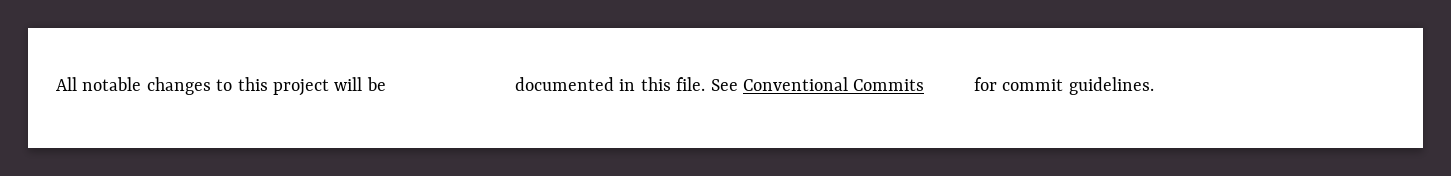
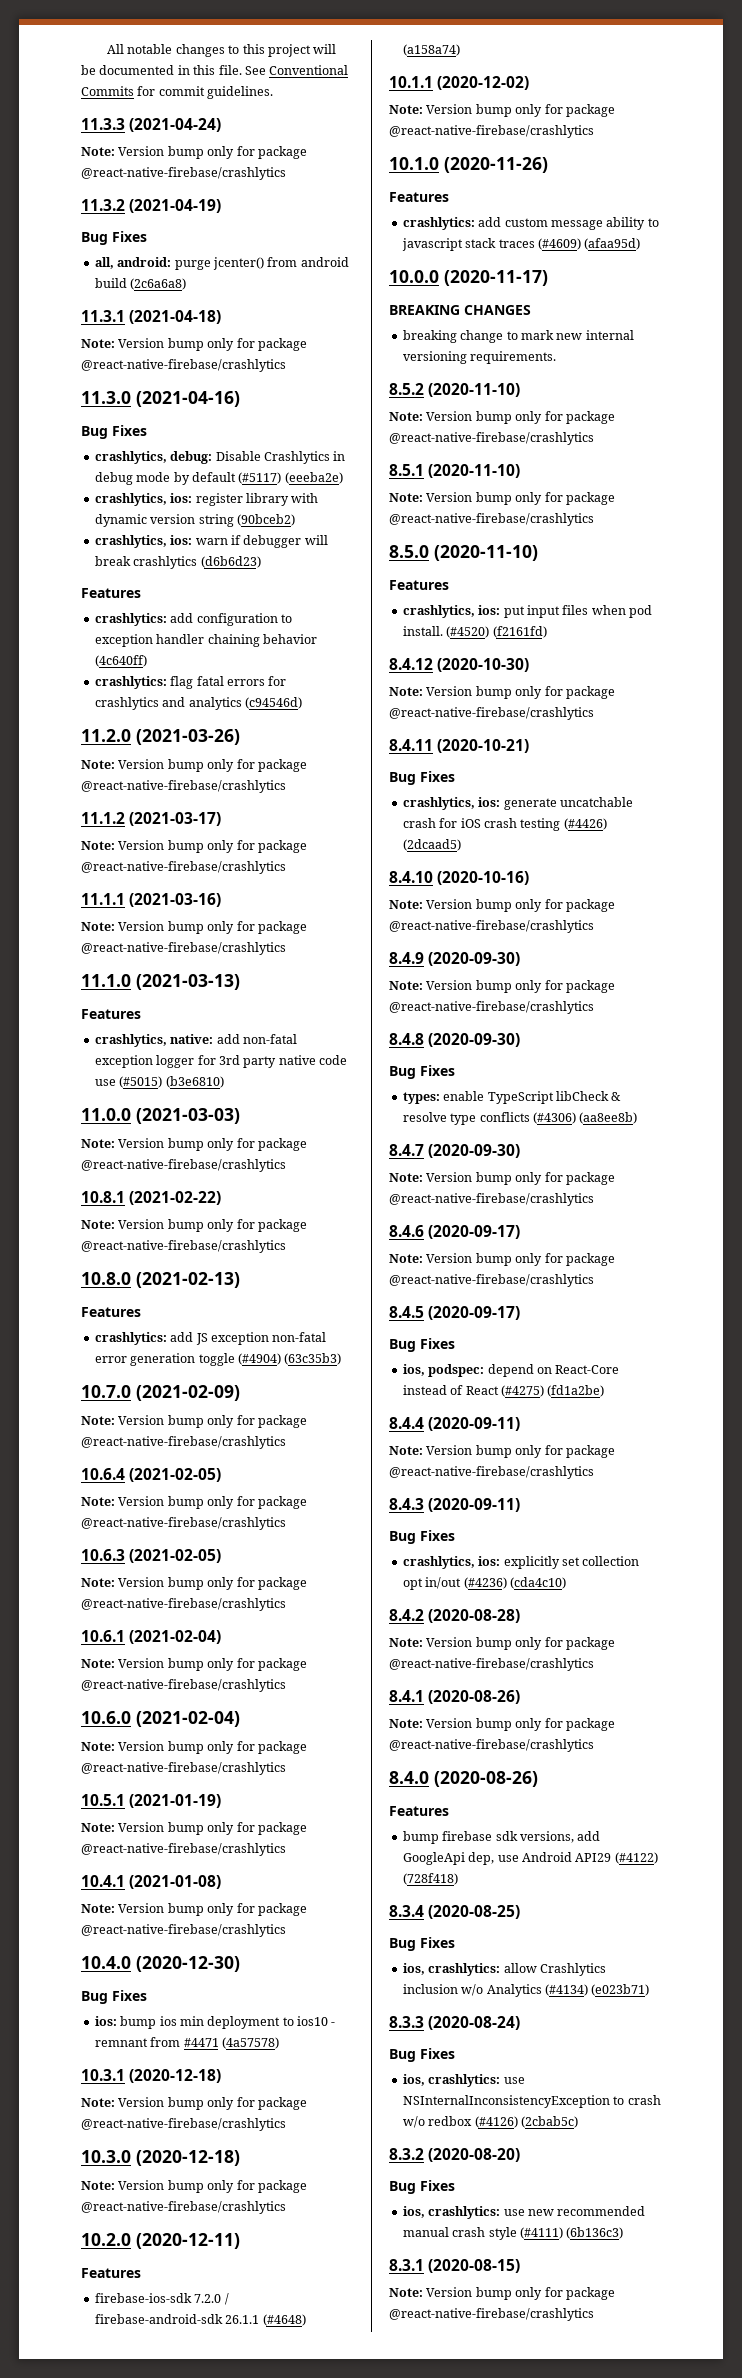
(1154, 86) none -> [81,118,222,132] [81,146,307,159] [81,167,286,180] [81,199,222,213] [81,231,147,245] [94,257,349,270] [94,278,187,290] [81,310,222,324] [81,338,307,351] [81,359,286,372] [81,391,240,407] [81,425,147,439] [94,451,346,464] [94,472,343,485] [94,493,319,506] [94,514,295,527] [94,535,328,548] [94,556,261,569] [81,588,141,598] [94,613,292,626] [94,634,317,647] [94,655,147,667] [94,676,287,689] [94,697,302,710] [81,729,240,745] [81,759,307,772] [81,780,286,793] [81,812,222,826] [81,840,307,853] [81,861,286,874] [81,893,222,907] [81,921,307,934] [81,942,286,955] [81,974,240,990] [81,1009,141,1019] [94,1034,297,1047] [94,1055,347,1068] [94,1076,224,1088] [81,1108,240,1124] [81,1138,307,1151] [81,1159,286,1172] [81,1191,222,1205] [81,1219,307,1232] [81,1240,286,1253] [81,1272,240,1288] [81,1307,141,1317] [94,1332,327,1345] [94,1353,342,1366] [81,1385,240,1401] [81,1415,307,1428] [81,1436,286,1449] [81,1468,222,1482] [81,1496,307,1509] [81,1517,286,1530] [81,1549,222,1563] [81,1577,307,1590] [81,1598,286,1611] [81,1630,222,1644] [81,1658,307,1671] [81,1679,286,1692] [81,1711,240,1727] [81,1741,307,1754] [81,1762,286,1775] [81,1794,222,1808] [81,1822,307,1835] [81,1843,286,1856] [81,1875,222,1889] [81,1903,307,1916] [81,1924,286,1937] [81,1956,240,1972] [81,1990,147,2004] [94,2016,336,2029] [94,2037,279,2049] [81,2069,222,2083] [81,2097,307,2110] [81,2118,286,2131] [81,2150,240,2166] [81,2180,307,2193] [81,2201,286,2214] [81,2233,240,2249] [81,2268,141,2278] [94,2293,229,2305] [94,2314,306,2326] [402,44,460,56] [389,76,530,90] [389,104,615,117] [389,125,594,138] [389,157,548,173] [389,192,449,202] [402,217,659,230] [401,238,641,251] [389,270,548,286] [389,305,531,315] [402,330,634,343] [402,351,557,364] [389,383,521,397] [389,411,615,424] [389,432,594,445] [389,464,521,478] [389,492,615,505] [389,513,594,526] [389,545,538,561] [389,580,449,590] [402,605,652,618] [402,626,547,638] [389,658,530,672] [389,686,615,699] [389,707,594,720] [389,739,530,753] [389,771,455,785] [402,797,633,810] [402,818,607,831] [402,839,461,851] [389,871,530,885] [389,899,615,912] [389,920,594,933] [389,952,521,966] [389,980,615,993] [389,1001,594,1014] [389,1033,521,1047] [389,1065,455,1079] [402,1091,622,1104] [402,1112,638,1125] [389,1144,521,1158] [389,1172,615,1185] [389,1193,594,1206] [389,1225,521,1239] [389,1253,615,1266] [389,1274,594,1287] [389,1306,521,1320] [389,1338,455,1352] [402,1364,620,1377] [402,1385,605,1397] [389,1417,521,1431] [389,1445,615,1458] [389,1466,594,1479] [389,1498,521,1512] [389,1530,455,1544] [402,1556,640,1569] [402,1577,566,1590] [389,1609,521,1623] [389,1637,615,1650] [389,1658,594,1671] [389,1690,521,1704] [389,1718,615,1731] [389,1739,594,1752] [389,1771,538,1787] [389,1806,449,1816] [402,1831,601,1844] [402,1852,658,1865] [402,1873,458,1885] [389,1905,521,1919] [389,1937,455,1951] [402,1963,606,1976] [402,1984,650,1997] [389,2016,521,2030] [389,2048,455,2062] [402,2074,525,2087] [402,2095,661,2108] [402,2116,578,2128] [389,2148,521,2162] [389,2180,455,2194] [402,2206,646,2219] [402,2227,624,2240] [389,2259,521,2273] [389,2287,615,2300] [389,2308,594,2321] // 11.3.3 (2021-04-24) // Note: Version bump only for package @react-native-firebase/crashlytics // 11.3.2 (2021-04-19) // Bug Fixes // all, android: purge jcenter() from android build (2c6a6a8) // 11.3.1 (2021-04-18) // Note: Version bump only for package @react-native-firebase/crashlytics // 11.3.0 (2021-04-16) // Bug Fixes // crashlytics, debug: Disable Crashlytics in debug mode by default (#5117) (eeeba2e) // crashlytics, ios: register library with dynamic version string (90bceb2) // crashlytics, ios: warn if debugger will break crashlytics (d6b6d23) // Features // crashlytics: add configuration to exception handler chaining behavior (4c640ff) // crashlytics: flag fatal errors for crashlytics and analytics (c94546d) // 11.2.0 (2021-03-26) // Note: Version bump only for package @react-native-firebase/crashlytics // 11.1.2 (2021-03-17) // Note: Version bump only for package @react-native-firebase/crashlytics // 11.1.1 (2021-03-16) // Note: Version bump only for package @react-native-firebase/crashlytics // 11.1.0 (2021-03-13) // Features // crashlytics, native: add non-fatal exception logger for 3rd party native code use (#5015) (b3e6810) // 11.0.0 (2021-03-03) // Note: Version bump only for package @react-native-firebase/crashlytics // 10.8.1 (2021-02-22) // Note: Version bump only for package @react-native-firebase/crashlytics // 10.8.0 (2021-02-13) // Features // crashlytics: add JS exception non-fatal error generation toggle (#4904) (63c35b3) // 10.7.0 (2021-02-09) // Note: Version bump only for package @react-native-firebase/crashlytics // 10.6.4 (2021-02-05) // Note: Version bump only for package @react-native-firebase/crashlytics // 10.6.3 (2021-02-05) // Note: Version bump only for package @react-native-firebase/crashlytics // 10.6.1 (2021-02-04) // Note: Version bump only for package @react-native-firebase/crashlytics // 10.6.0 (2021-02-04) // Note: Version bump only for package @react-native-firebase/crashlytics // 10.5.1 (2021-01-19) // Note: Version bump only for package @react-native-firebase/crashlytics // 10.4.1 (2021-01-08) // Note: Version bump only for package @react-native-firebase/crashlytics // 10.4.0 (2020-12-30) // Bug Fixes // ios: bump ios min deployment to ios10 - remnant from #4471 (4a57578) // 10.3.1 (2020-12-18) // Note: Version bump only for package @react-native-firebase/crashlytics // 10.3.0 (2020-12-18) // Note: Version bump only for package @react-native-firebase/crashlytics // 10.2.0 (2020-12-11) // Features // firebase-ios-sdk 7.2.0 / firebase-android-sdk 26.1.1 (#4648) (a158a74) // 10.1.1 (2020-12-02) // Note: Version bump only for package @react-native-firebase/crashlytics // 10.1.0 (2020-11-26) // Features // crashlytics: add custom message ability to javascript stack traces (#4609) (afaa95d) // 10.0.0 (2020-11-17) // BREAKING CHANGES // breaking change to mark new internal versioning requirements. // 8.5.2 (2020-11-10) // Note: Version bump only for package @react-native-firebase/crashlytics // 8.5.1 (2020-11-10) // Note: Version bump only for package @react-native-firebase/crashlytics // 8.5.0 (2020-11-10) // Features // crashlytics, ios: put input files when pod install. (#4520) (f2161fd) // 8.4.12 (2020-10-30) // Note: Version bump only for package @react-native-firebase/crashlytics // 8.4.11 (2020-10-21) // Bug Fixes // crashlytics, ios: generate uncatchable crash for iOS crash testing (#4426) (2dcaad5) // 8.4.10 (2020-10-16) // Note: Version bump only for package @react-native-firebase/crashlytics // 8.4.9 (2020-09-30) // Note: Version bump only for package @react-native-firebase/crashlytics // 8.4.8 (2020-09-30) // Bug Fixes // types: enable TypeScript libCheck & resolve type conflicts (#4306) (aa8ee8b) // 8.4.7 (2020-09-30) // Note: Version bump only for package @react-native-firebase/crashlytics // 8.4.6 (2020-09-17) // Note: Version bump only for package @react-native-firebase/crashlytics // 8.4.5 (2020-09-17) // Bug Fixes // ios, podspec: depend on React-Core instead of React (#4275) (fd1a2be) // 8.4.4 (2020-09-11) // Note: Version bump only for package @react-native-firebase/crashlytics // 8.4.3 (2020-09-11) // Bug Fixes // crashlytics, ios: explicitly set collection opt in/out (#4236) (cda4c10) // 8.4.2 (2020-08-28) // Note: Version bump only for package @react-native-firebase/crashlytics // 8.4.1 (2020-08-26) // Note: Version bump only for package @react-native-firebase/crashlytics // 8.4.0 (2020-08-26) // Features // bump firebase sdk versions, add GoogleApi dep, use Android API29 (#4122) (728f418) // 8.3.4 (2020-08-25) // Bug Fixes // ios, crashlytics: allow Crashlytics inclusion w/o Analytics (#4134) (e023b71) // 8.3.3 (2020-08-24) // Bug Fixes // ios, crashlytics: use NSInternalInconsistencyException to crash w/o redbox (#4126) (2cbab5c) // 8.3.2 (2020-08-20) // Bug Fixes // ios, crashlytics: use new recommended manual crash style (#4111) (6b136c3) // 8.3.1 (2020-08-15) // Note: Version bump only for package @react-native-firebase/crashlytics

